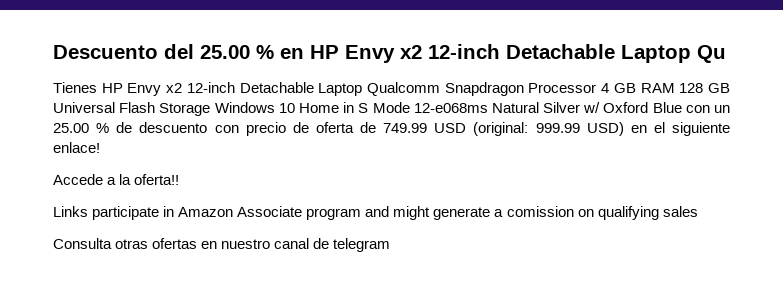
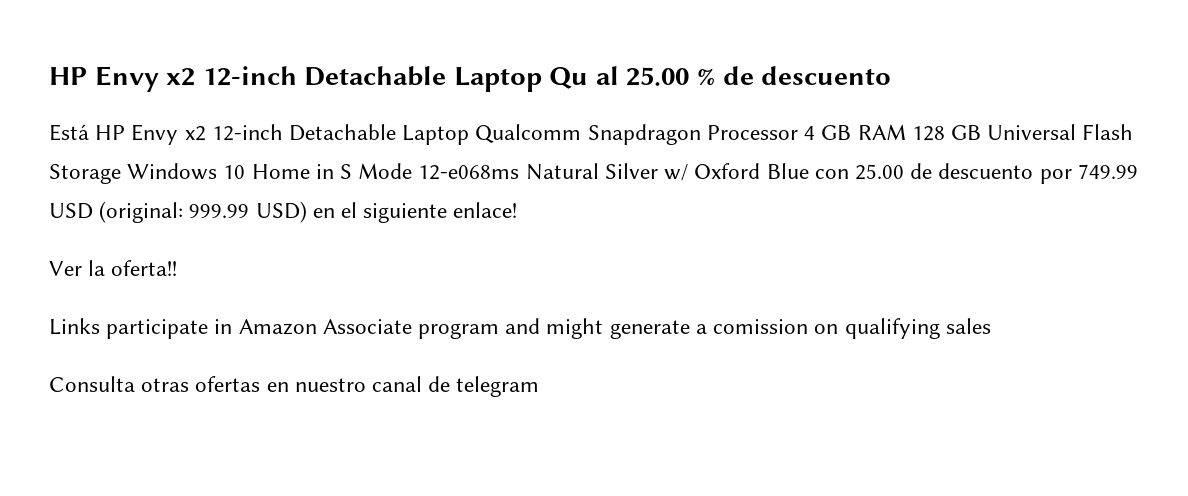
[53,44,304,59] Descuento del 25.00 % en -> (49, 76) none
[53,82,97,93] // Tienes -> [595,66,892,86] [49,124,89,141] al 25.00 % de descuento // Está
[714,105,730,113] [53,122,376,136] un 25.00 % de descuento con precio de oferta de -> [854,163,1072,184] 25.00 de descuento por
[53,174,117,185] Accede a -> [49,261,82,276] Ver

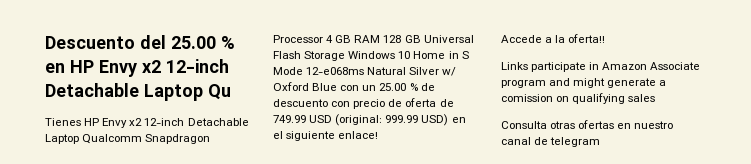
(49, 76) none -> [45,35,235,49] [45,63,65,73] Descuento del 25.00 % en
[595,66,892,86] [49,124,89,141] al 25.00 % de descuento // Está -> [45,118,81,126] // Tienes
[854,163,1072,184] 25.00 de descuento por -> [362,83,435,91] [273,98,454,109] un 25.00 % de descuento con precio de oferta de
[49,261,82,276] Ver -> [501,35,553,43] Accede a

